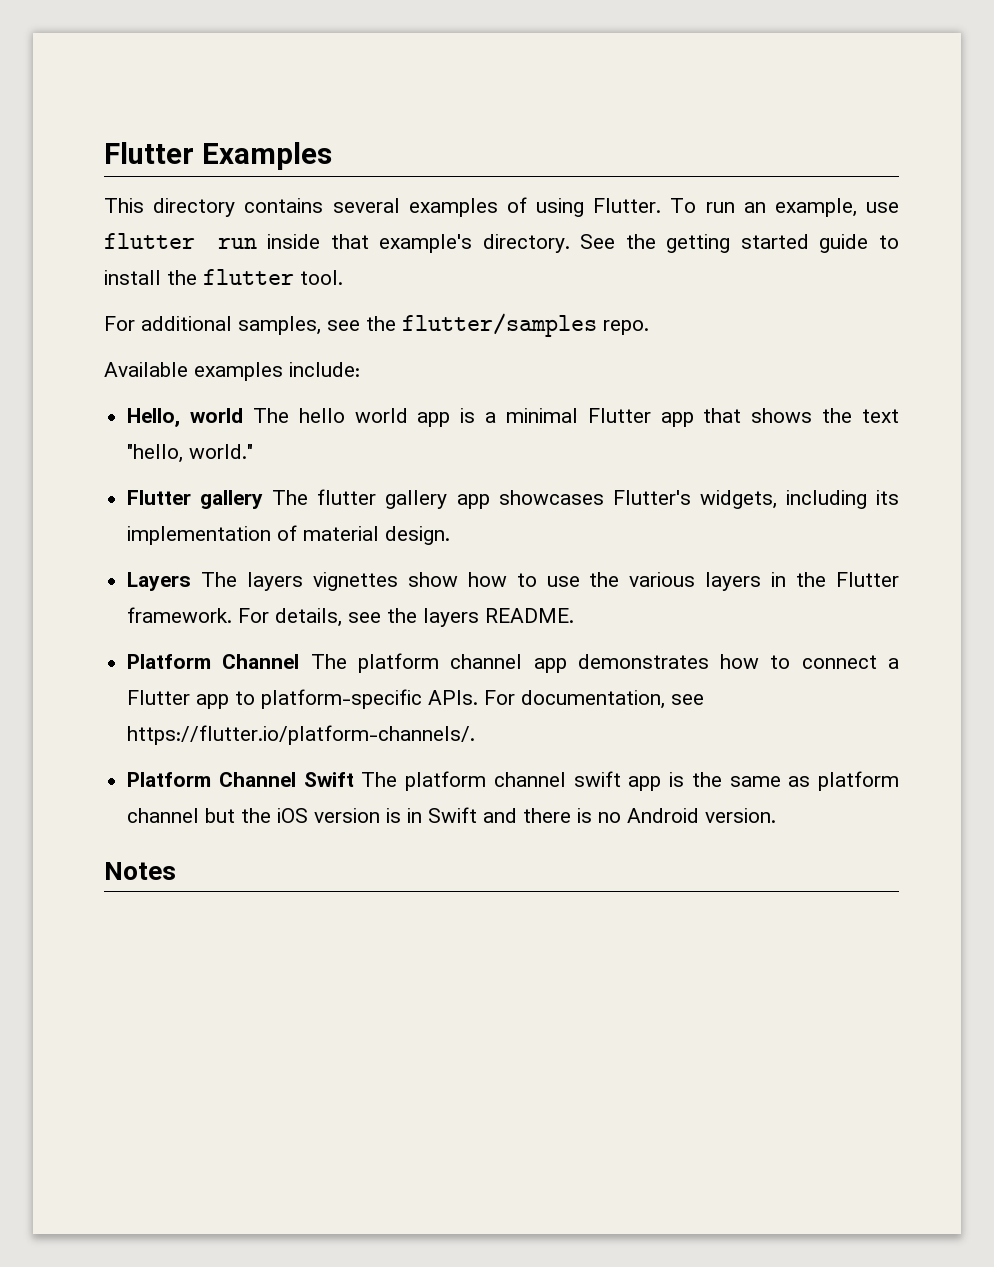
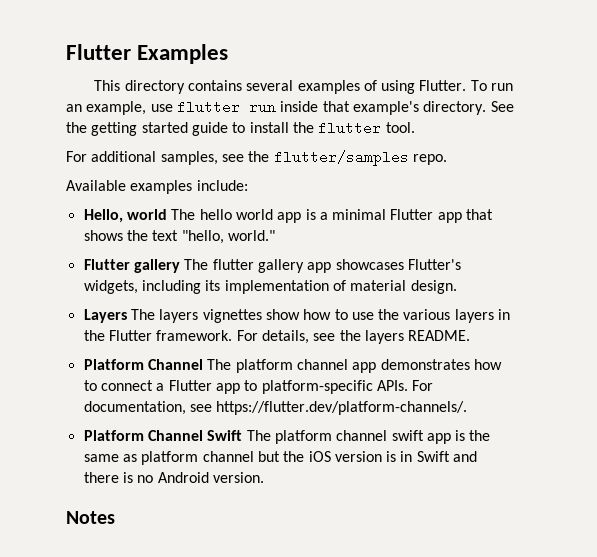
[127,725,476,745] https://flutter.io/platform-channels/. -> [216,401,468,415] https://flutter.dev/platform-channels/.

